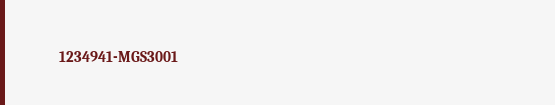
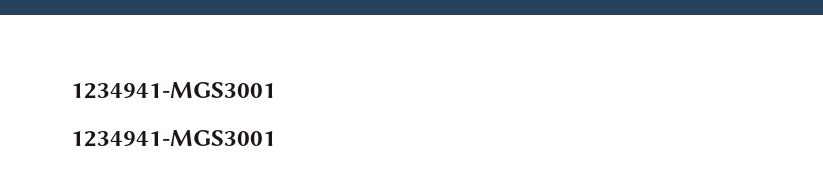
[59,51,178,62] 1234941-MGS3001 -> [71,82,276,99] [71,130,276,147] 1234941-MGS3001 // 1234941-MGS3001

